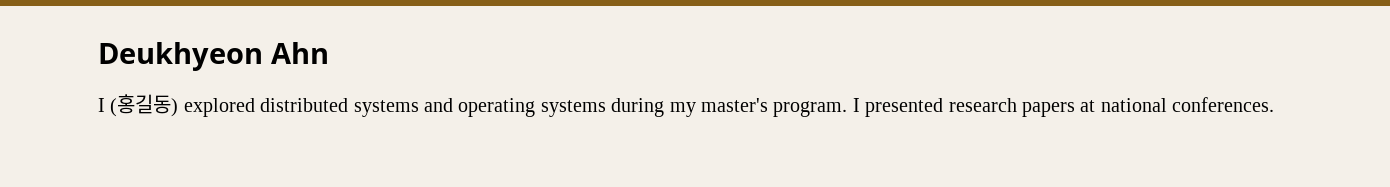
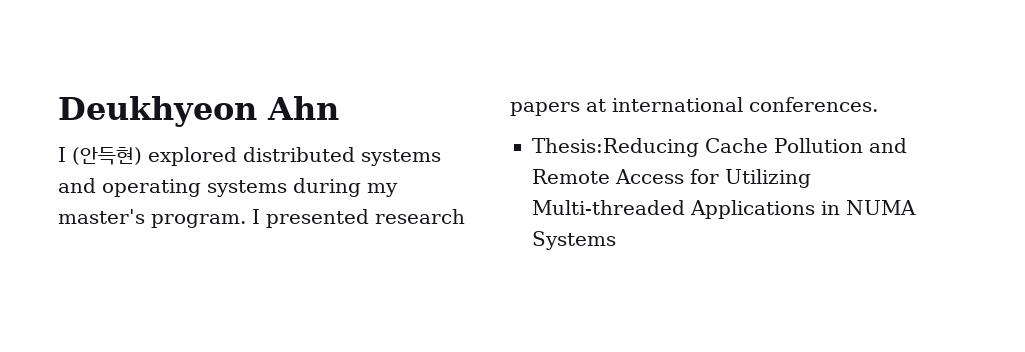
[110,94,179,117] (홍길동) -> [72,146,142,165] (안득현)
[1100,98,1167,112] national -> [612,97,743,112] international
(1275, 104) none -> [532,138,907,157] [532,169,811,188] [532,200,916,219] [532,231,616,250] // Thesis:Reducing Cache Pollution and Remote Access for Utilizing Multi-threaded Applications in NUMA Systems

